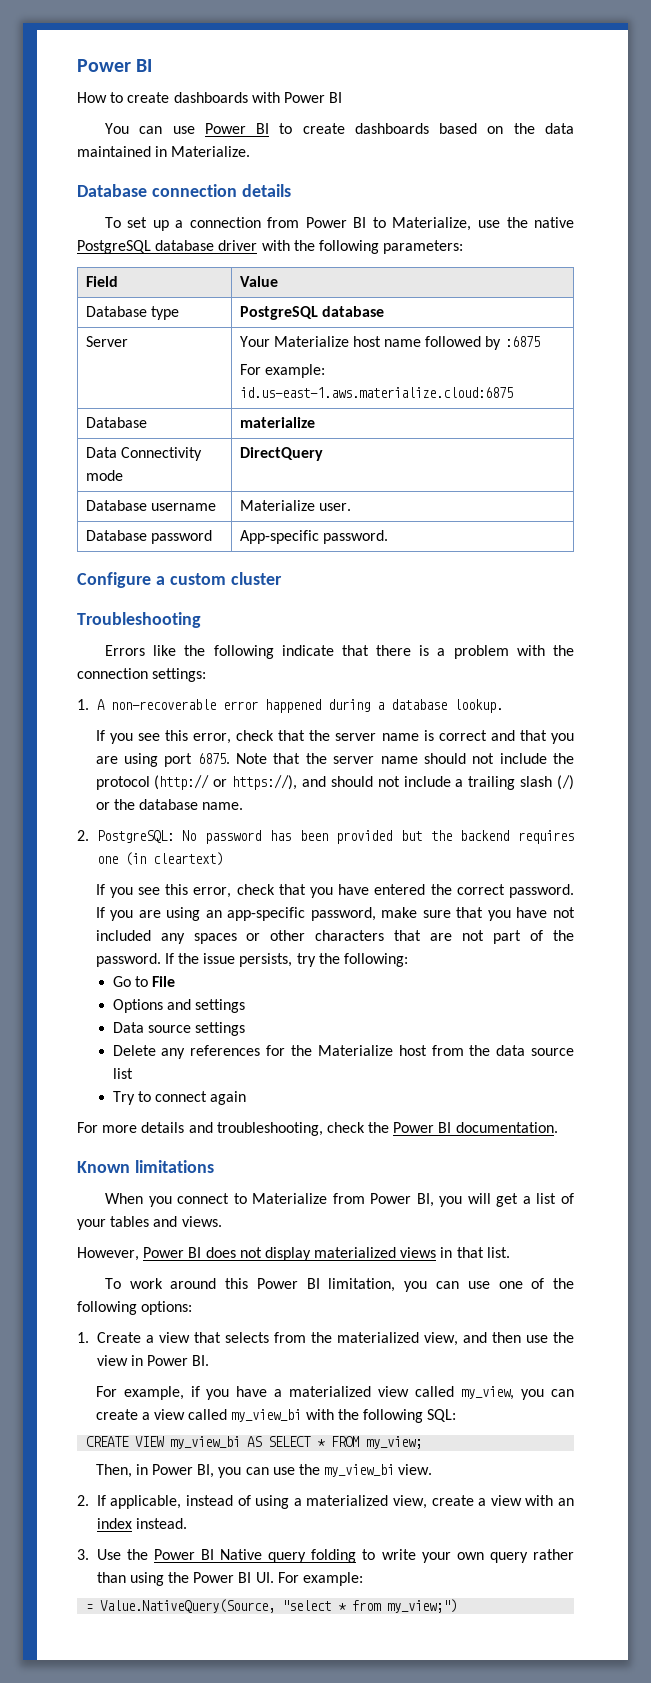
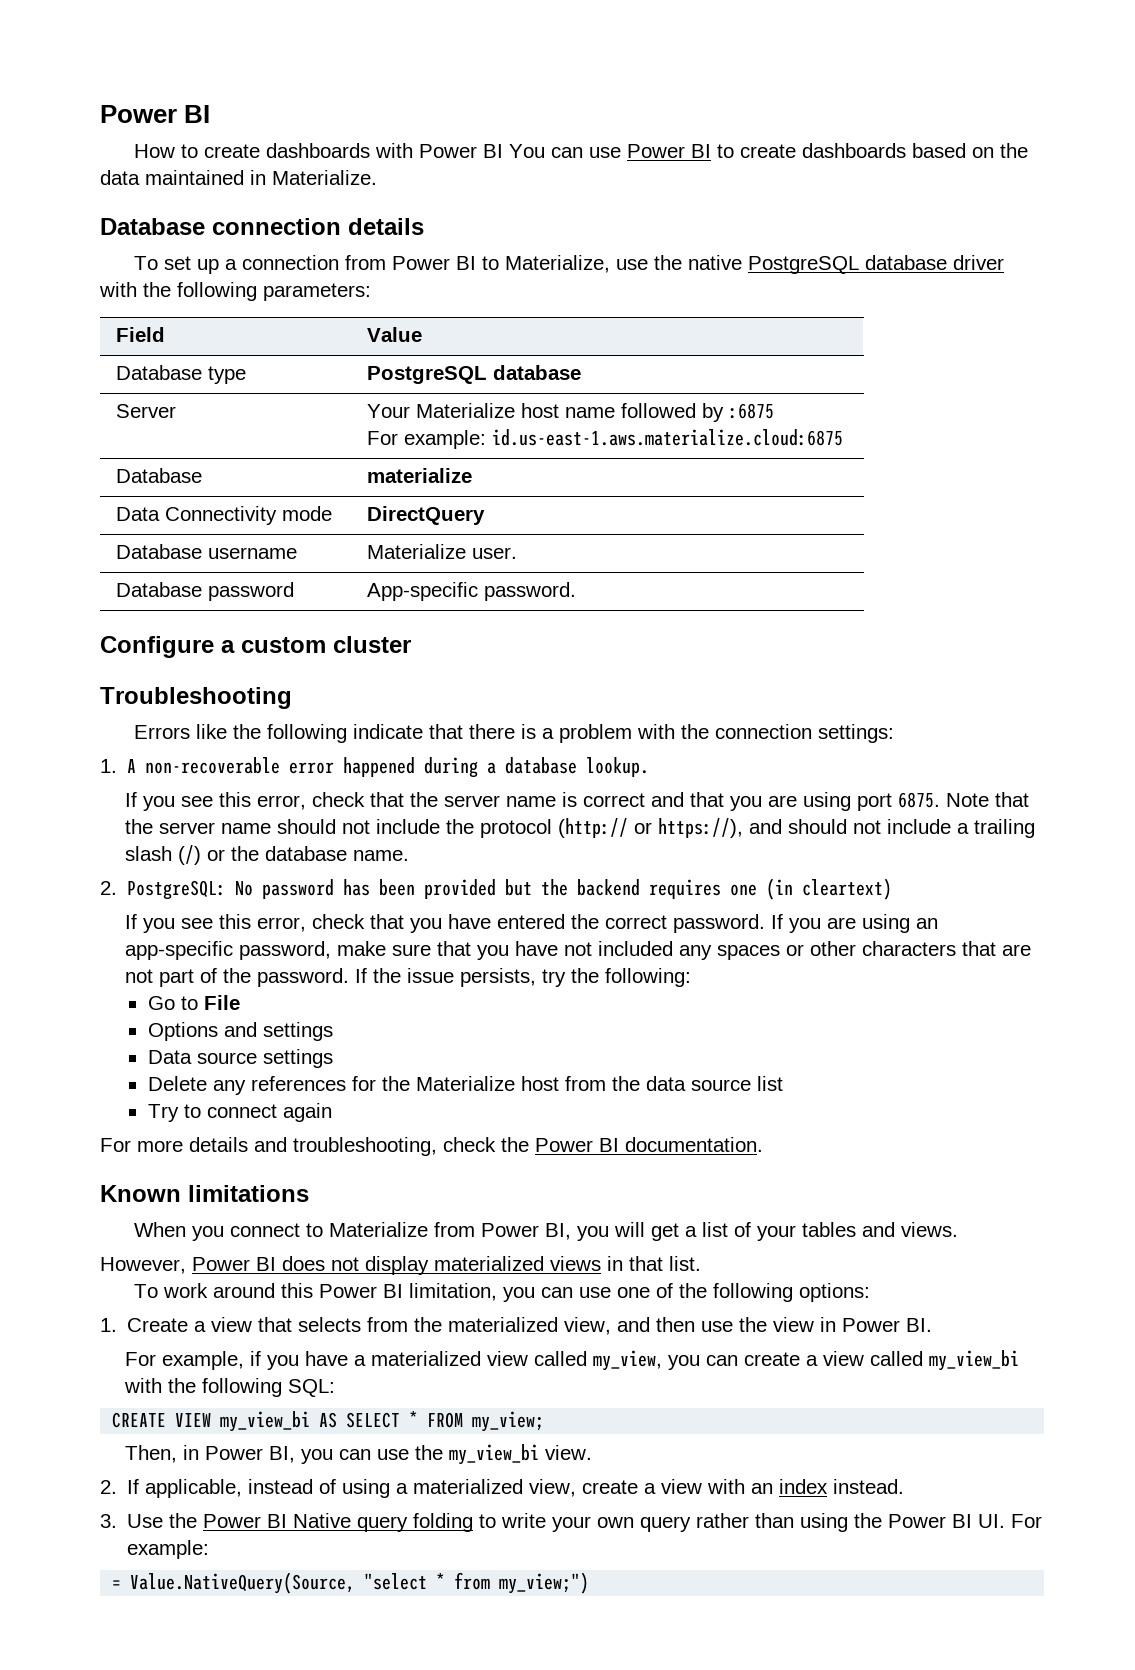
(343, 97) // -> (503, 151) none

